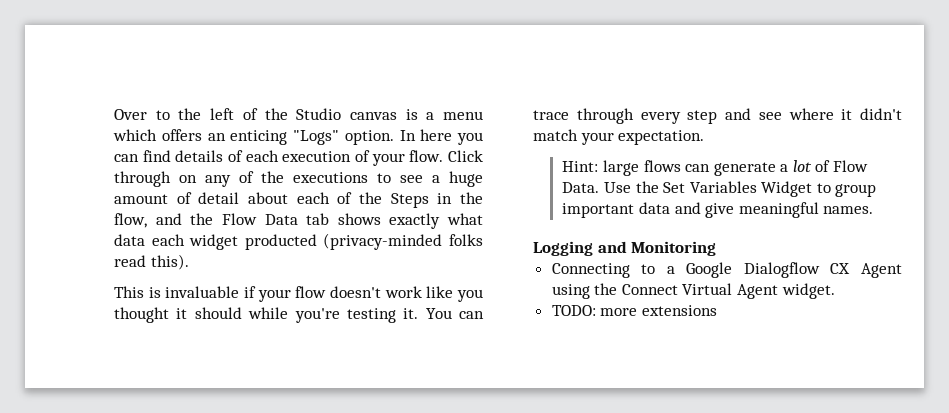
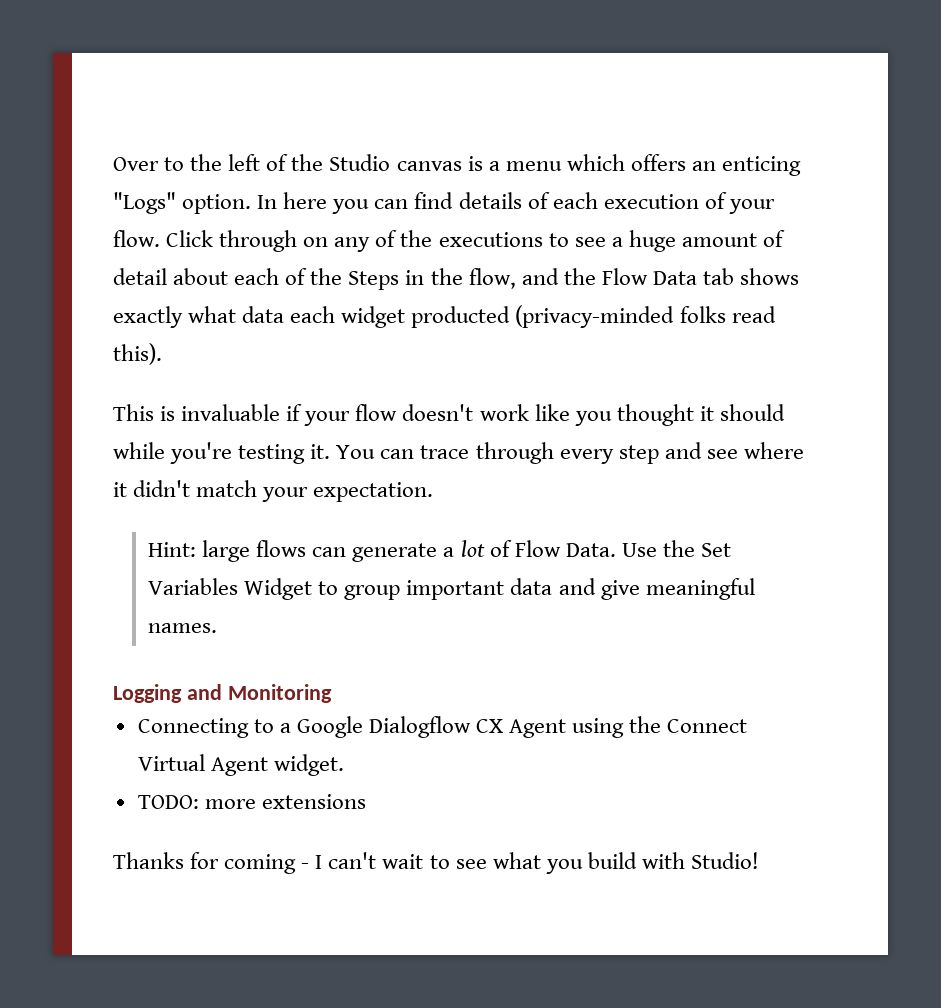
(717, 310) none -> [113,852,759,874] // Thanks for coming - I can't wait to see what you build with Studio!

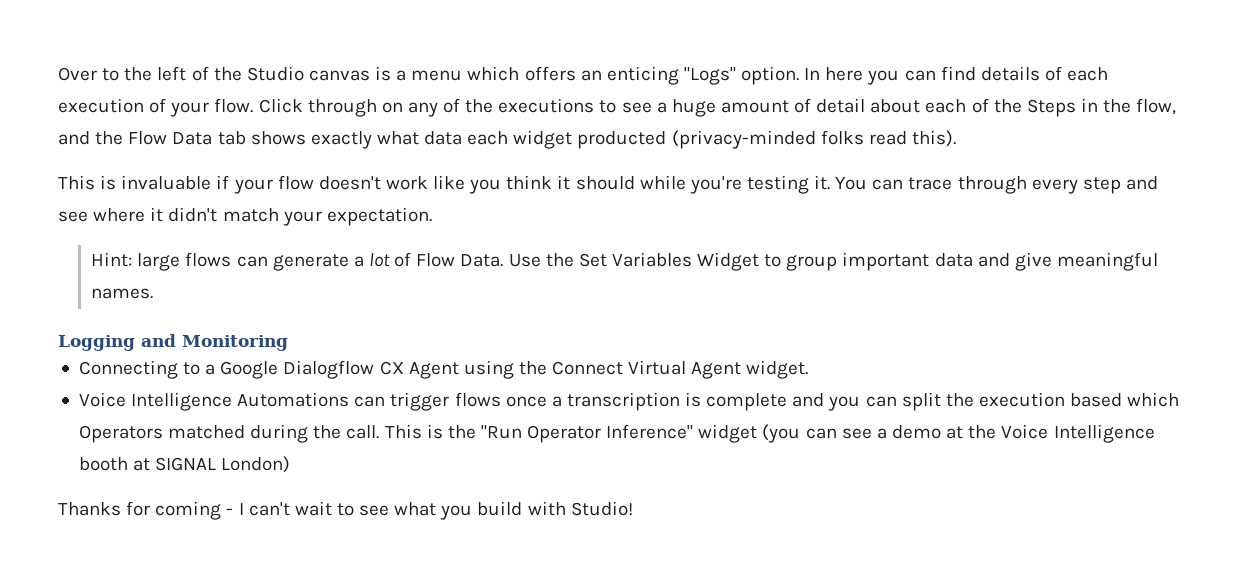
[616,404,694,426] thought -> [506,175,553,190] think
[137,794,366,809] TODO: more extensions -> [78,392,1180,411] [78,424,1155,443] [78,456,291,473] Voice Intelligence Automations can trigger flows once a transcription is complete and you can split the execution based which Operators matched during the call. This is the "Run Operator Inference" widget (you can see a demo at the Voice Intelligence booth at SIGNAL London)

